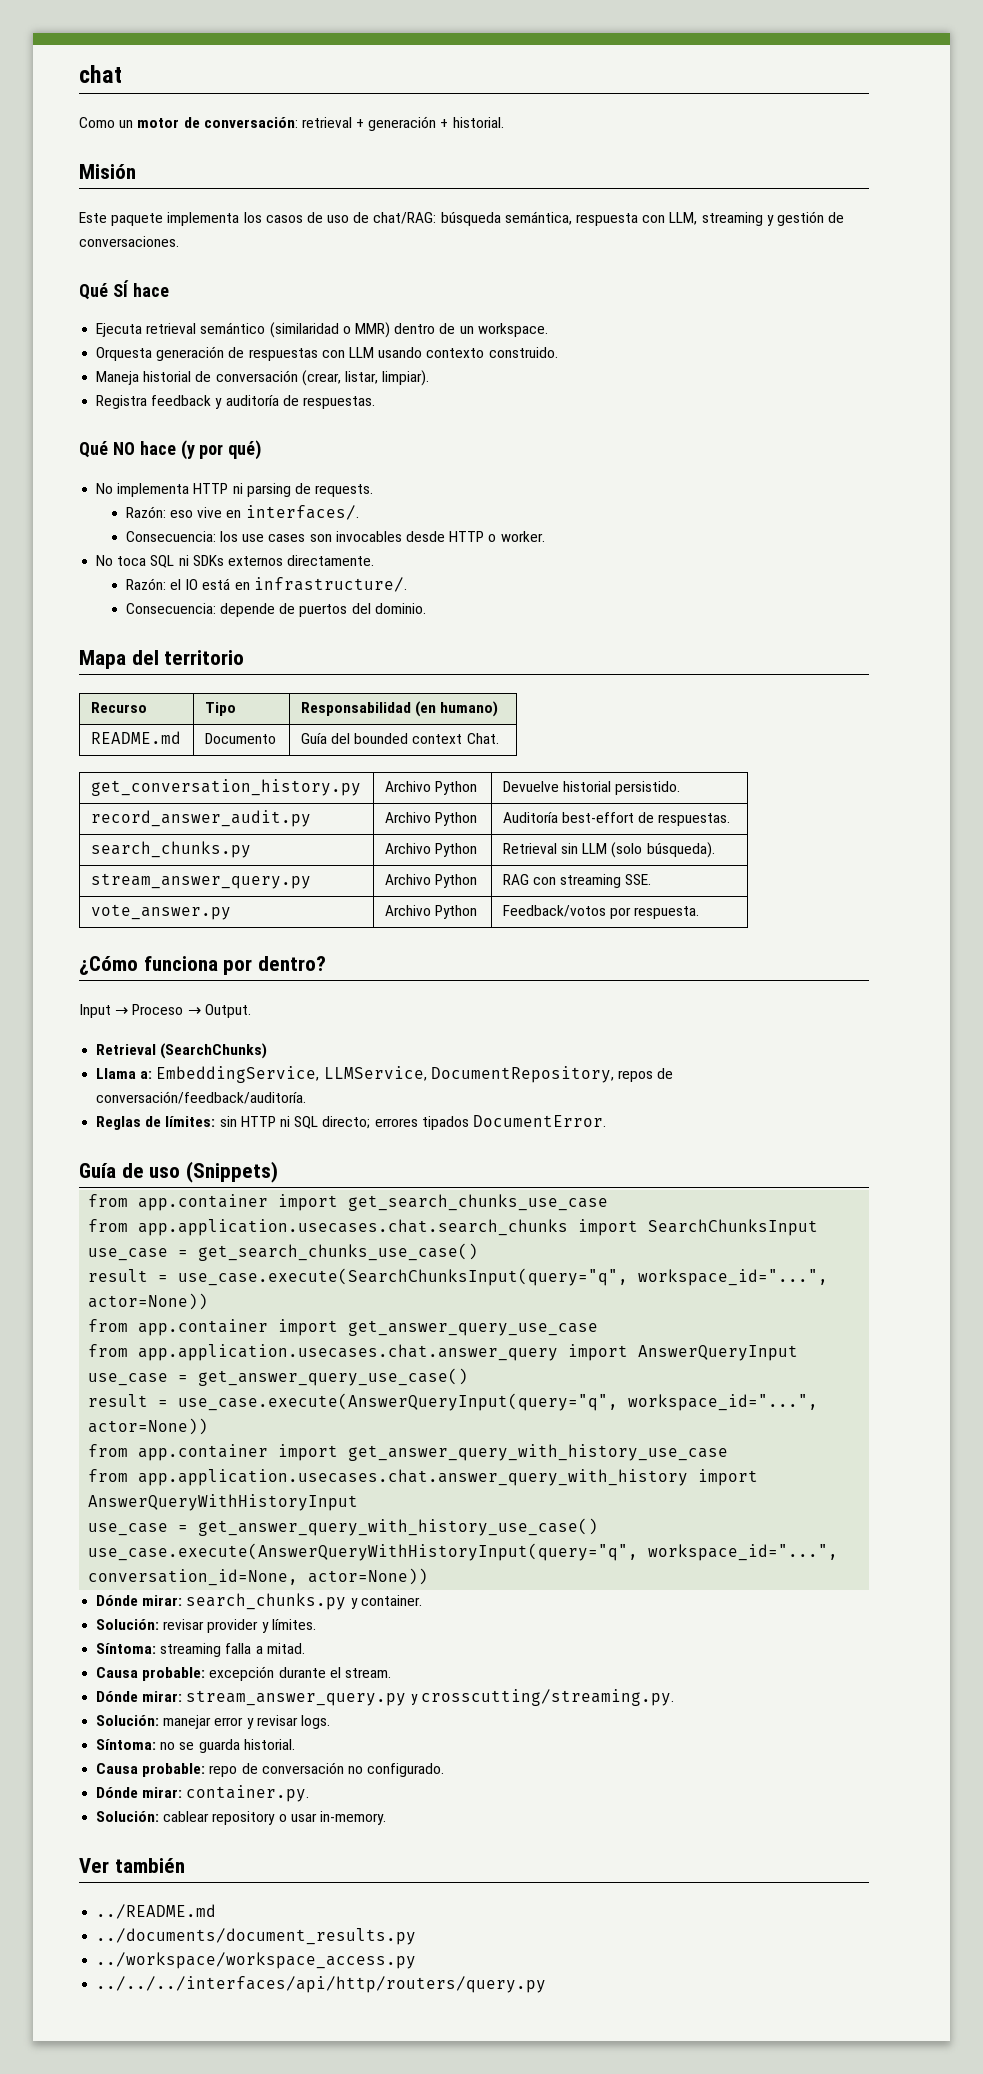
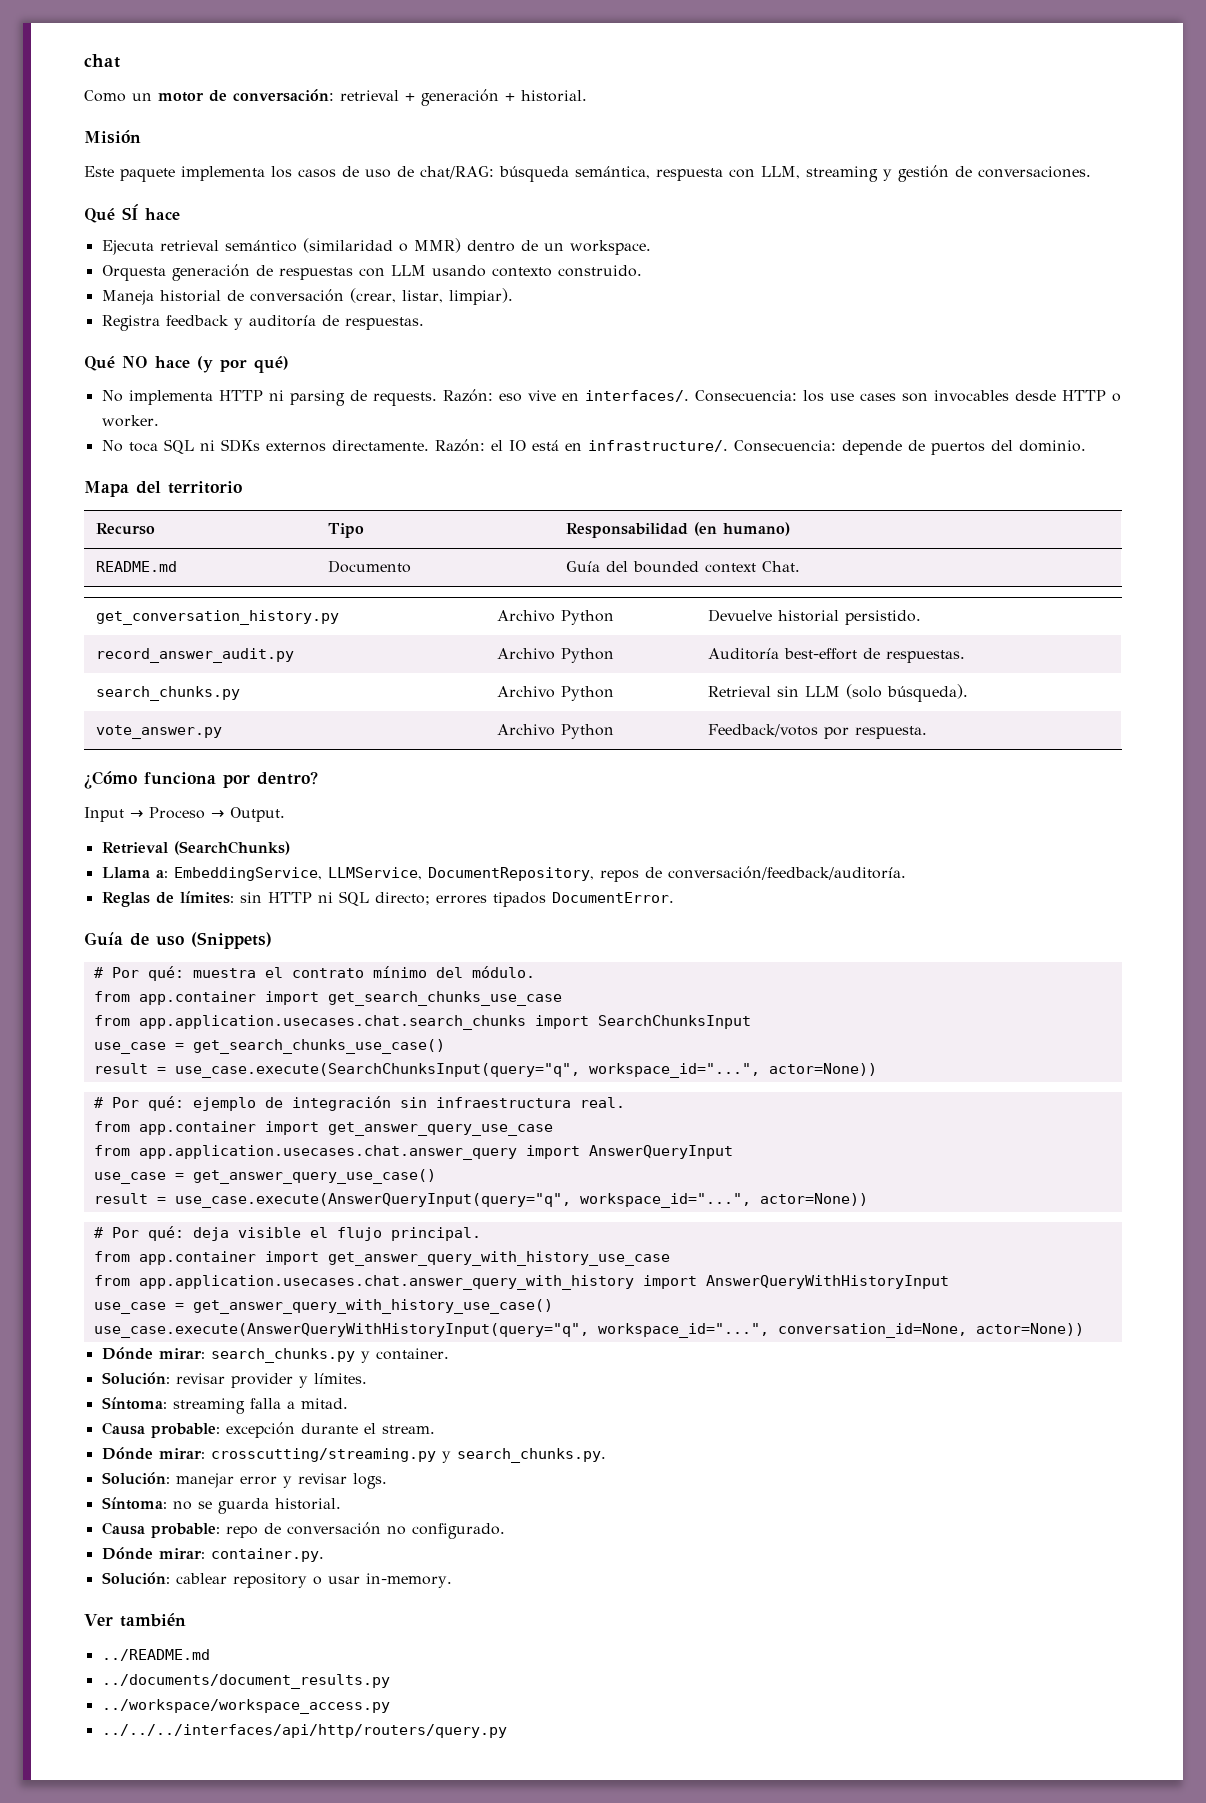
(374, 490) // -> (437, 399) none
(359, 512) // -> (689, 396) none
(375, 560) // -> (429, 445) none
(407, 584) // -> (728, 446) none
[90,873,311,889] [384,874,477,888] [502,874,652,888] // stream_answer_query.py | Archivo Python | RAG con streaming SSE. -> (968, 693) none
(279, 1172) none -> [93,966,535,981] // # Por qué: muestra el contrato mínimo del módulo.
(209, 1301) none -> [93,1096,625,1111] // # Por qué: ejemplo de integración sin infraestructura real.
(209, 1426) none -> [93,1226,481,1241] // # Por qué: deja visible el flujo principal.
[186,1689,674,1706] stream_answer_query.py y crosscutting/streaming.py. -> [210,1448,606,1463] crosscutting/streaming.py y search_chunks.py.

